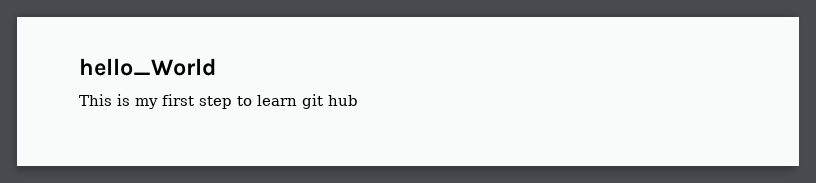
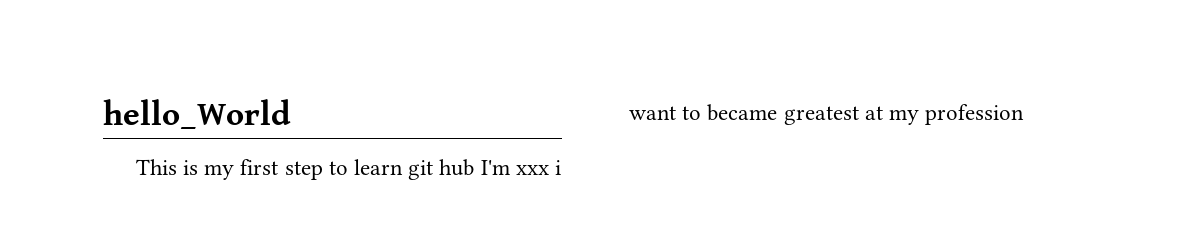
(358, 100) none -> [480,160,562,175] [629,104,1025,125] I'm xxx i want to became greatest at my profession

